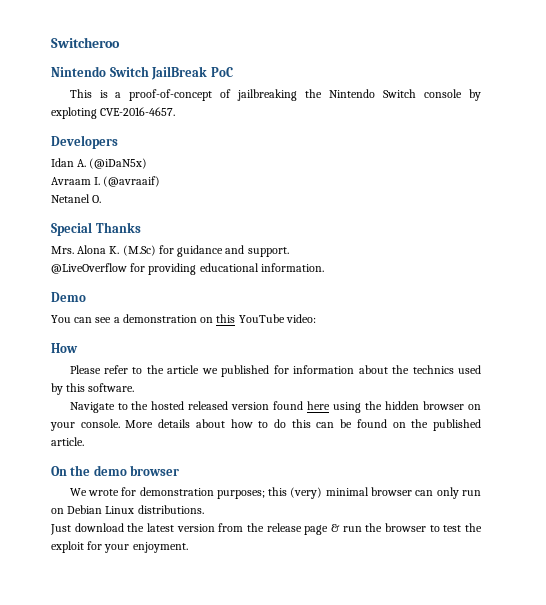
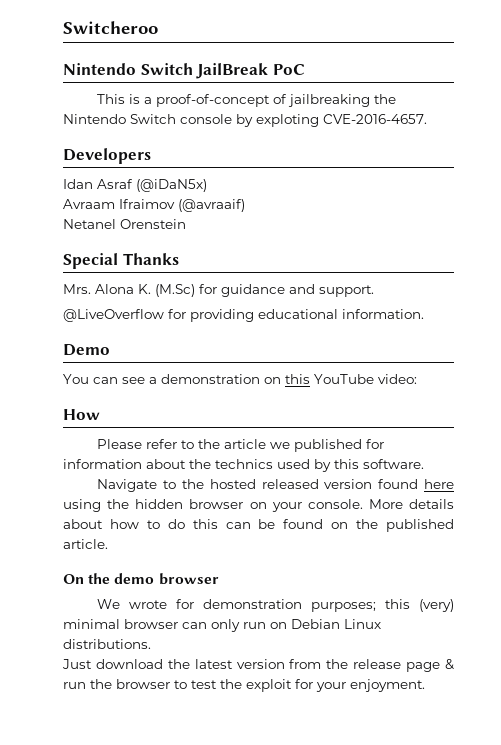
[77,159,87,167] A. -> [97,179,133,189] Asraf
[94,177,101,185] I. -> [119,199,175,209] Ifraimov
[92,195,102,203] O. -> [120,219,186,229] Orenstein

